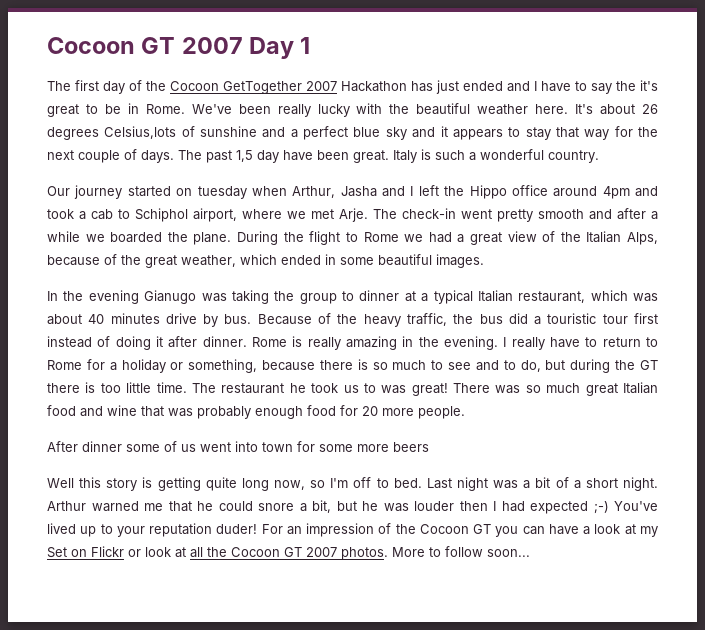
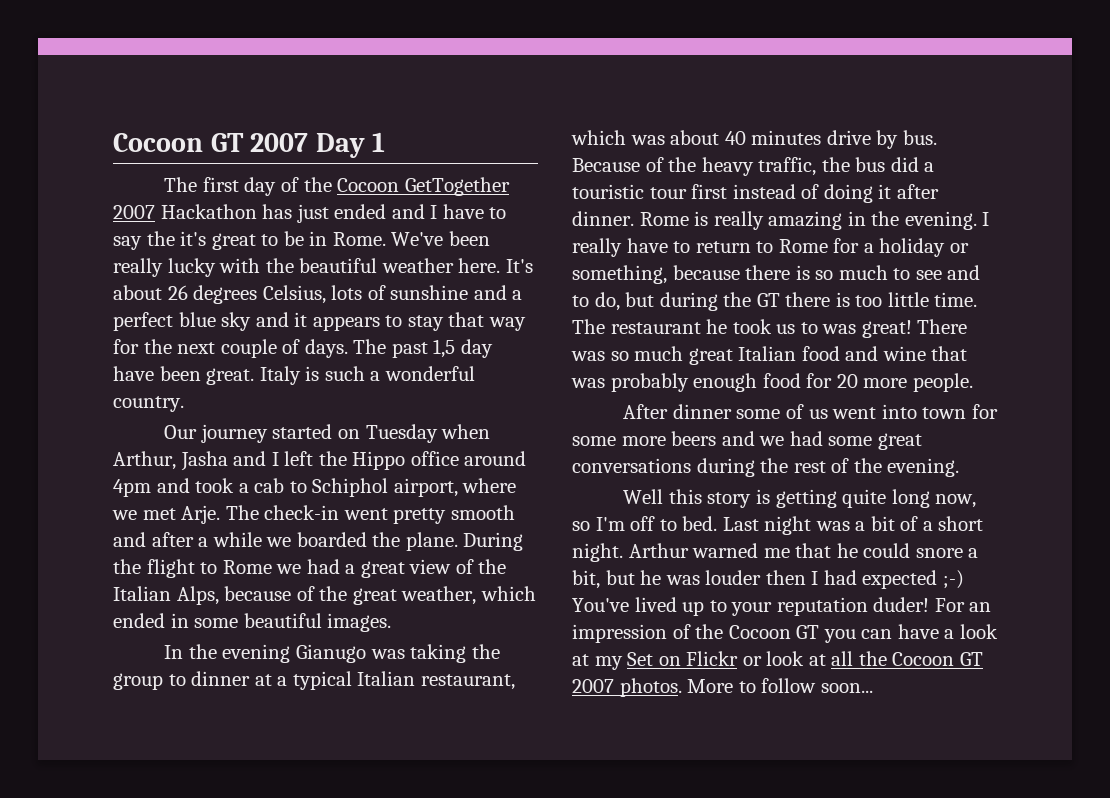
[104,126,177,139] Celsius,lots -> [262,285,363,304] Celsius, lots
[197,186,247,199] tuesday -> [365,424,438,443] Tuesday
(429, 447) none -> [721,431,922,450] [572,458,960,477] and we had some great conversations during the rest of the evening.

